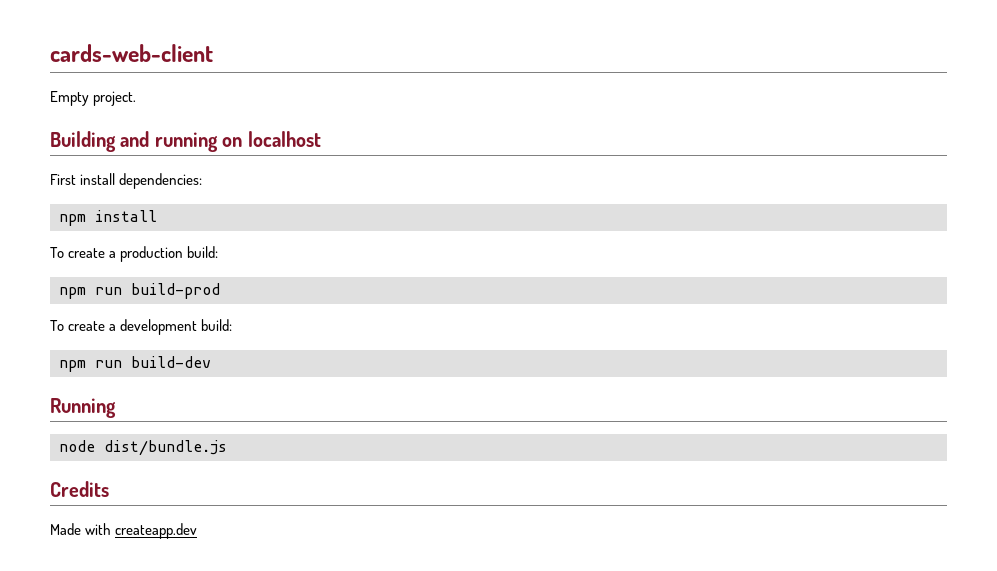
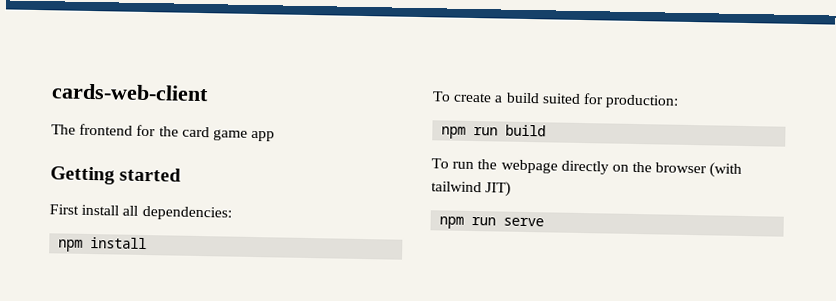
[50,91,137,106] [50,131,321,152] Empty project. // Building and running on localhost -> [51,123,276,142] [50,166,182,185] The frontend for the card game app // Getting started
(116, 179) none -> [122,205,139,216] all
[120,246,219,262] [59,283,220,299] [50,319,233,335] [59,356,211,372] [50,398,116,418] [59,440,227,456] [50,481,109,497] [50,523,198,539] production build: // npm run build-prod // To create a development build: // npm run build-dev // Running // node dist/bundle.js // Credits // Made with createapp.dev -> [505,92,680,109] [441,124,547,139] [431,158,743,178] [431,181,512,197] [439,216,545,229] build suited for production: // npm run build // To run the webpage directly on the browser (with tailwind JIT) // npm run serve

